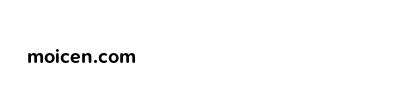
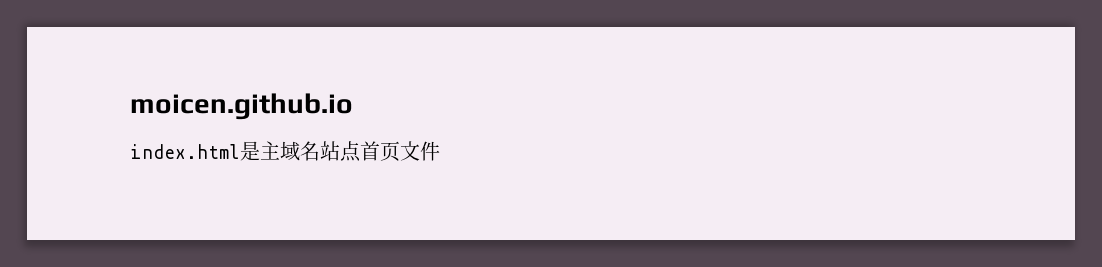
[27,49,136,64] moicen.com -> [130,93,353,120] [130,141,440,162] moicen.github.io // index.html是主域名站点首页文件

